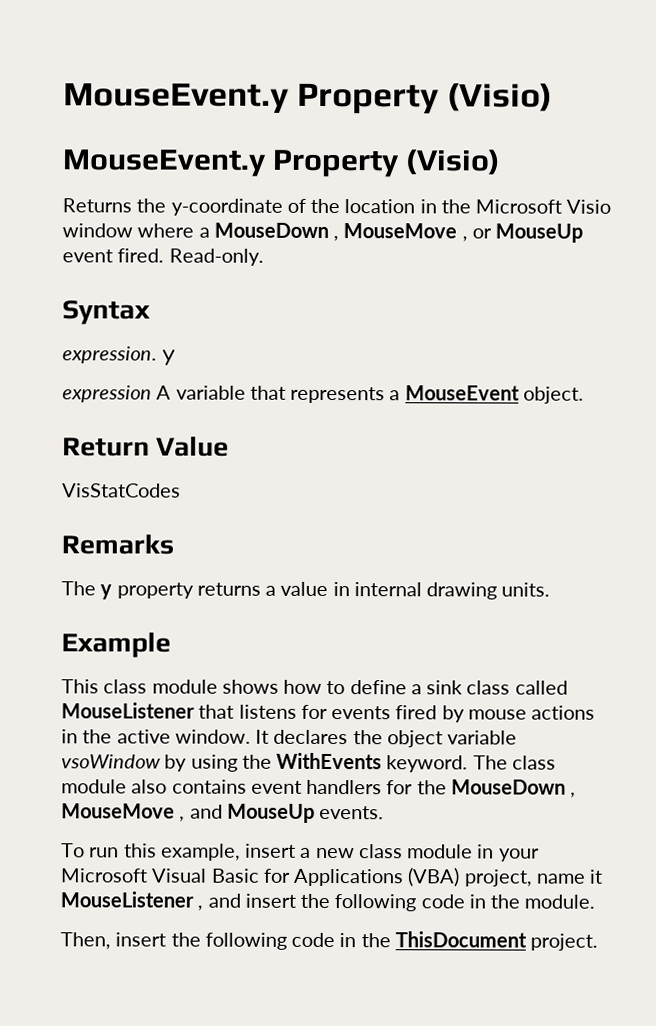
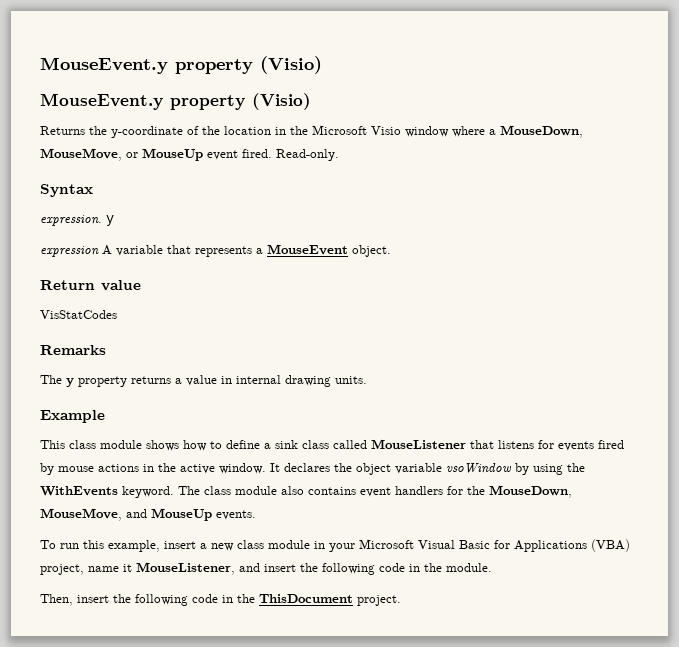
[63,82,440,115] MouseEvent.y Property -> [40,57,253,74] MouseEvent.y property
[272,149,401,178] Property -> [170,95,245,110] property
[213,222,468,242] MouseDown , MouseMove , -> [500,125,583,138] [40,148,122,161] MouseDown, MouseMove,
[156,436,230,457] Value -> [101,280,141,291] value
[450,779,577,798] [61,803,186,822] MouseDown , MouseMove , -> [489,485,572,498] [40,508,122,521] MouseDown, MouseMove,
[60,891,204,911] MouseListener , -> [136,562,235,575] MouseListener,

